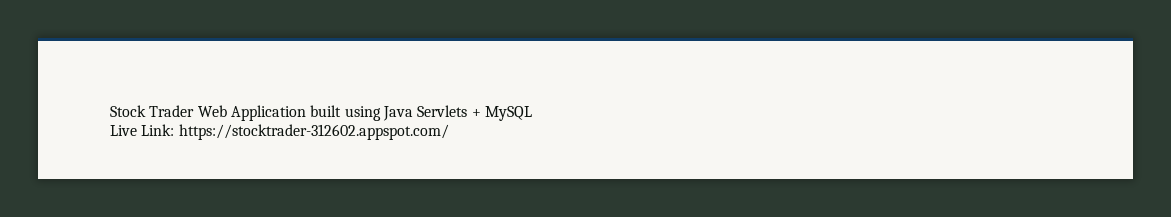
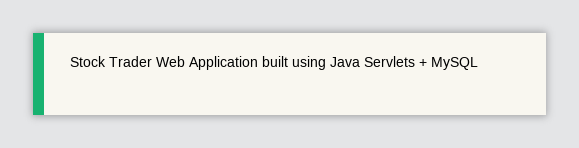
[110,124,449,140] // Live Link: https://stocktrader-312602.appspot.com/ -> (478, 63) none

